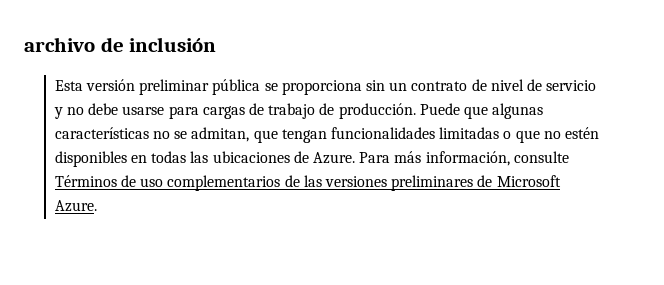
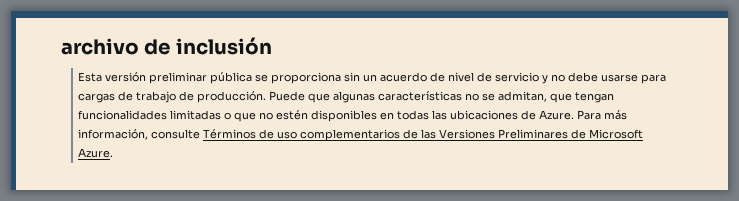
[411,81,468,91] contrato -> [380,72,428,82] acuerdo
[324,175,474,191] versiones preliminares -> [439,129,569,139] Versiones Preliminares

